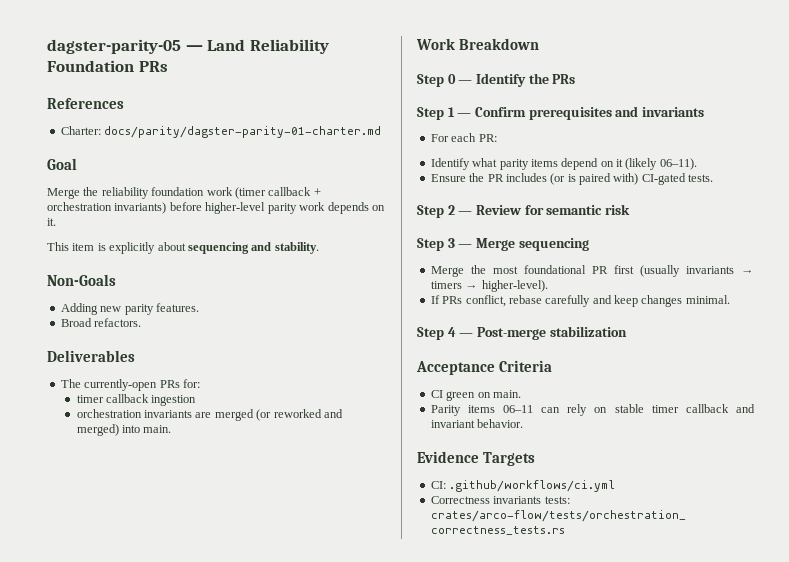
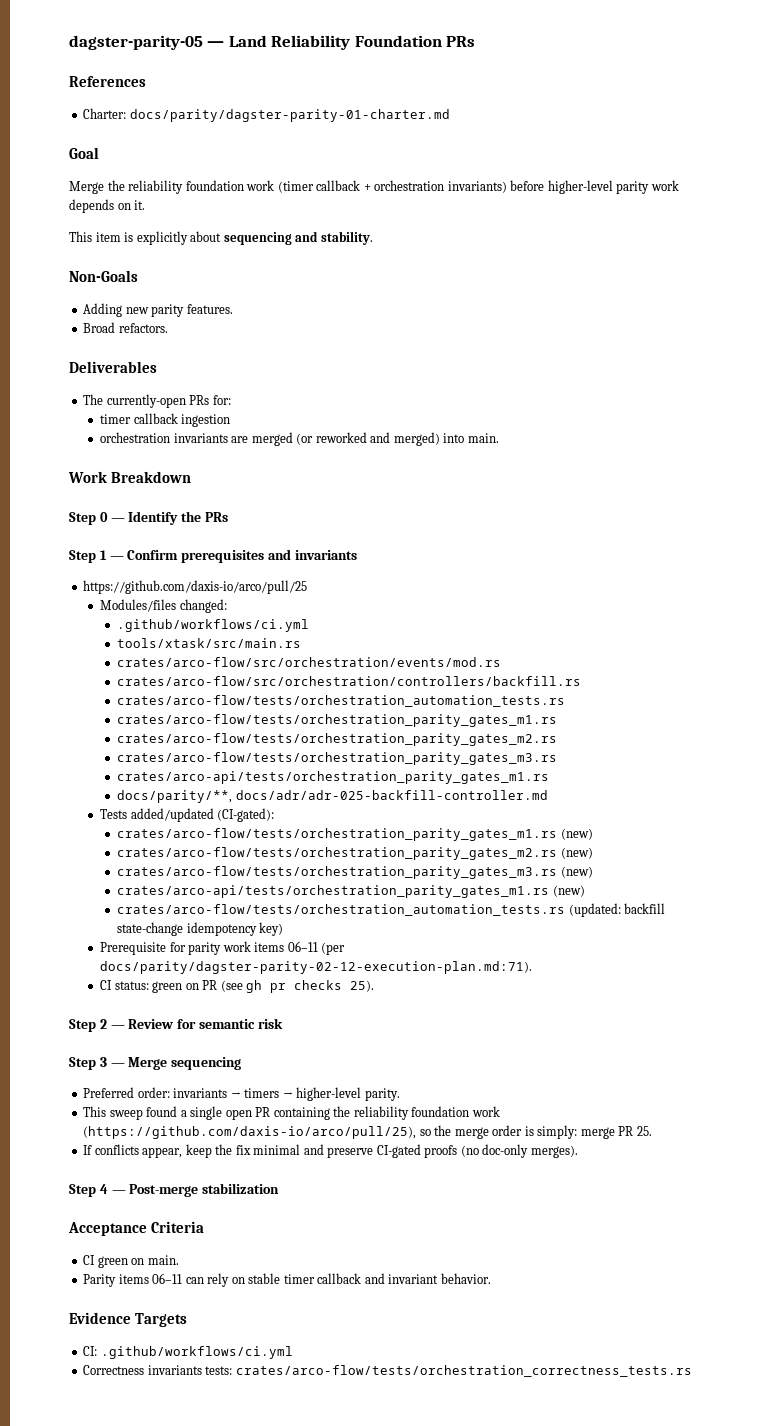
[430,133,497,142] [430,158,697,170] [430,173,714,185] For each PR: // Identify what parity items depend on it (likely 06–11). // Ensure the PR includes (or is paired with) CI-gated tests. -> [83,580,308,594] [100,599,227,613] [116,619,309,632] [116,638,301,648] [116,657,501,667] [116,676,581,686] [116,695,565,707] [116,714,557,727] [116,733,557,746] [116,752,557,765] [116,771,549,784] [116,790,548,803] [100,808,275,822] [116,828,593,841] [116,847,593,860] [116,866,593,879] [116,885,585,898] [116,903,666,917] [116,922,284,936] [100,941,346,955] [100,961,533,974] [100,980,375,993] https://github.com/daxis-io/arco/pull/25 // Modules/files changed: // .github/workflows/ci.yml // tools/xtask/src/main.rs // crates/arco-flow/src/orchestration/events/mod.rs // crates/arco-flow/src/orchestration/controllers/backfill.rs // crates/arco-flow/tests/orchestration_automation_tests.rs // crates/arco-flow/tests/orchestration_parity_gates_m1.rs // crates/arco-flow/tests/orchestration_parity_gates_m2.rs // crates/arco-flow/tests/orchestration_parity_gates_m3.rs // crates/arco-api/tests/orchestration_parity_gates_m1.rs // docs/parity/**, docs/adr/adr-025-backfill-controller.md // Tests added/updated (CI-gated): // crates/arco-flow/tests/orchestration_parity_gates_m1.rs (new) // crates/arco-flow/tests/orchestration_parity_gates_m2.rs (new) // crates/arco-flow/tests/orchestration_parity_gates_m3.rs (new) // crates/arco-api/tests/orchestration_parity_gates_m1.rs (new) // crates/arco-flow/tests/orchestration_automation_tests.rs (updated: backfill state-change idempotency key) // Prerequisite for parity work items 06–11 (per docs/parity/dagster-parity-02-12-execution-plan.md:71). // CI status: green on PR (see gh pr checks 25).
[430,265,754,277] [430,280,548,292] [430,295,730,307] Merge the most foundational PR first (usually invariants → timers → higher-level). // If PRs conflict, rebase carefully and keep changes minimal. -> [83,1087,400,1101] [83,1106,500,1120] [83,1125,652,1139] [83,1144,578,1158] Preferred order: invariants → timers → higher-level parity. // This sweep found a single open PR containing the reliability foundation work (https://github.com/daxis-io/arco/pull/25), so the merge order is simply: merge PR 25. // If conflicts appear, keep the fix minimal and preserve CI-gated proofs (no doc-only merges).

